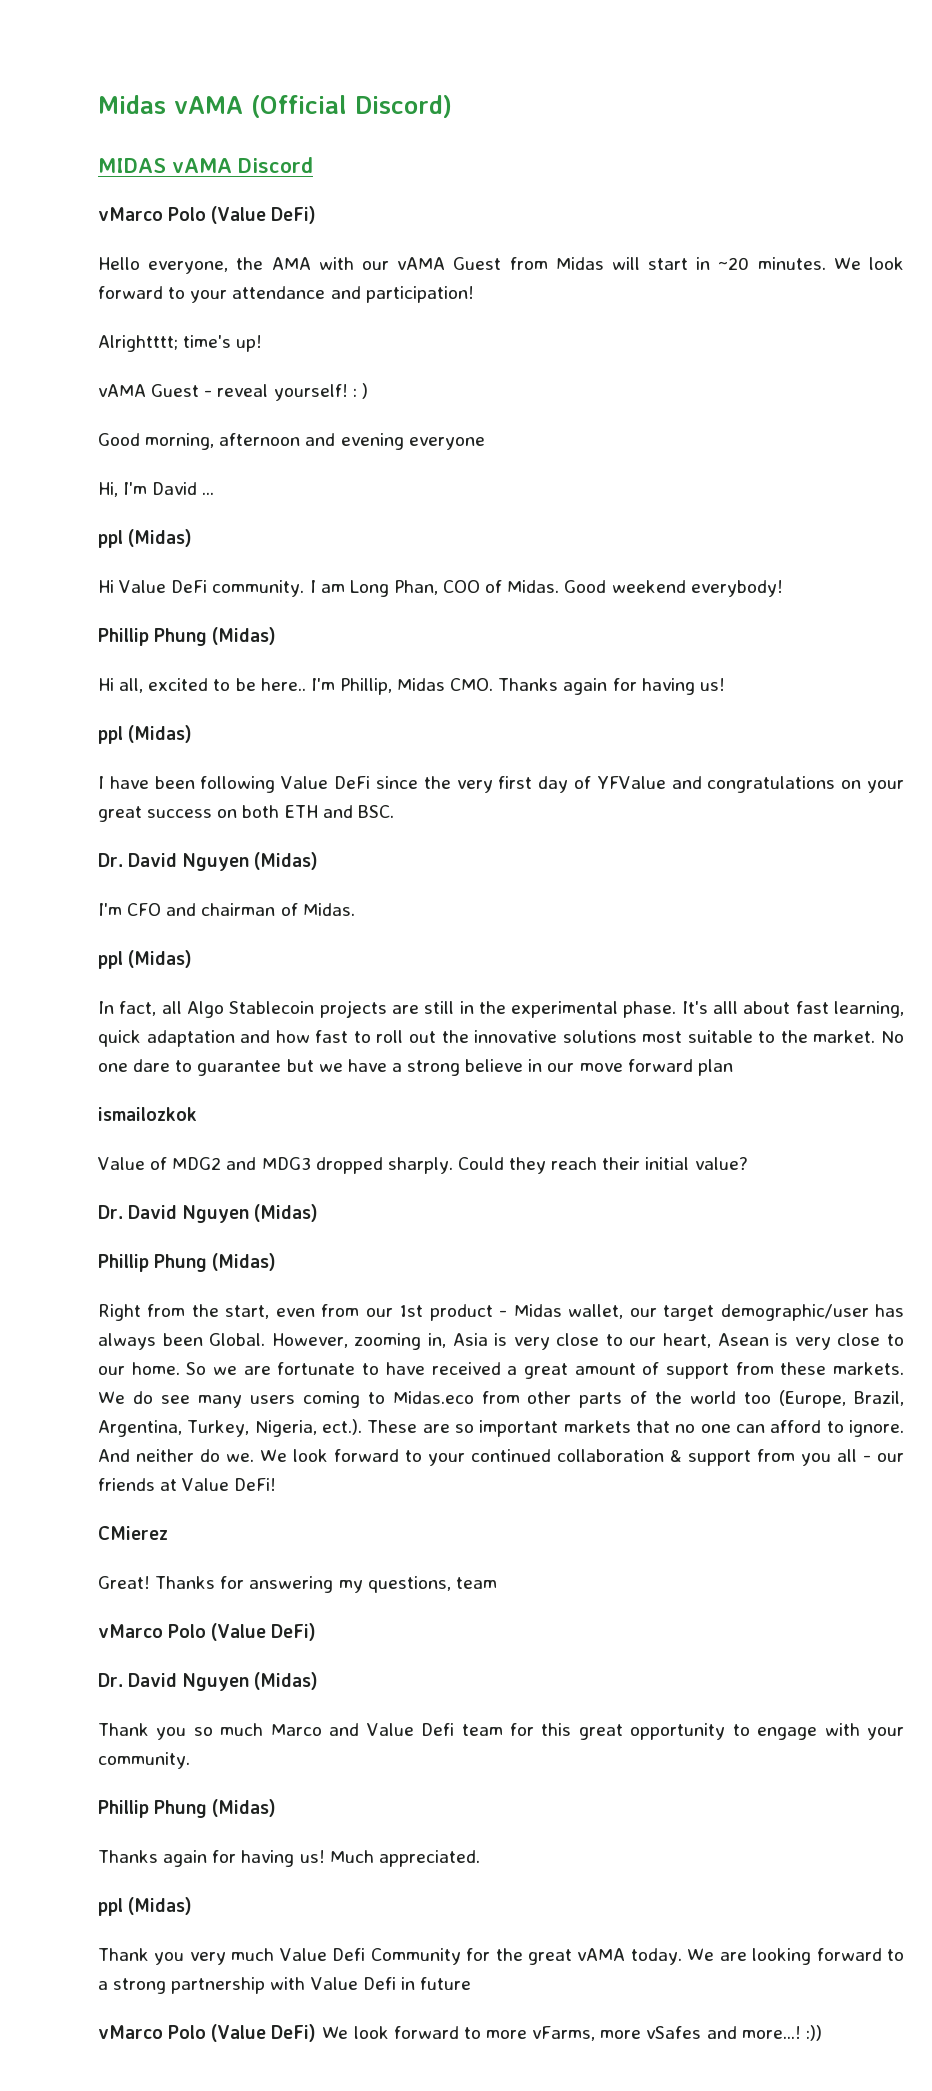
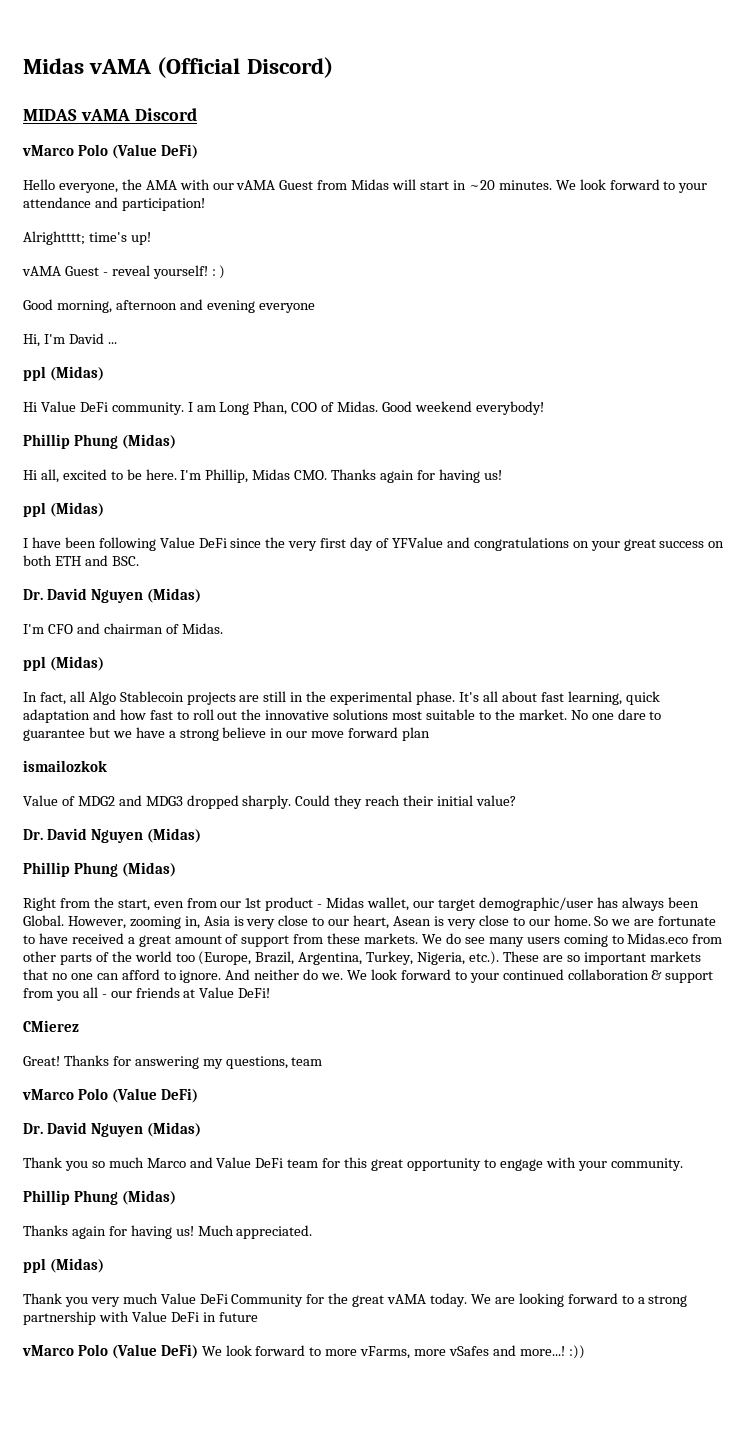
[260,678,306,691] here.. -> [145,469,177,480] here.
[713,1001,739,1014] alll -> [482,691,498,702] all
[321,1419,362,1435] ect.). -> [469,951,500,965] etc.).
[421,1723,455,1736] Defi -> [255,1158,284,1168] DeFi
[332,1948,366,1961] Defi -> [199,1294,228,1304] DeFi
[362,1977,396,1990] Defi -> [170,1312,199,1322] DeFi

